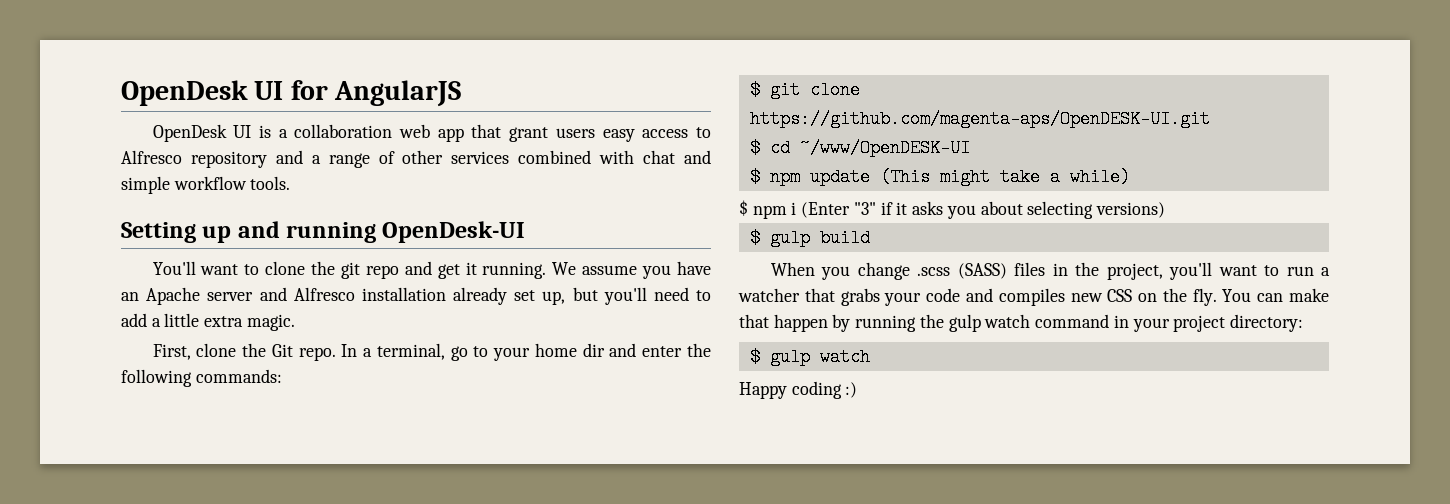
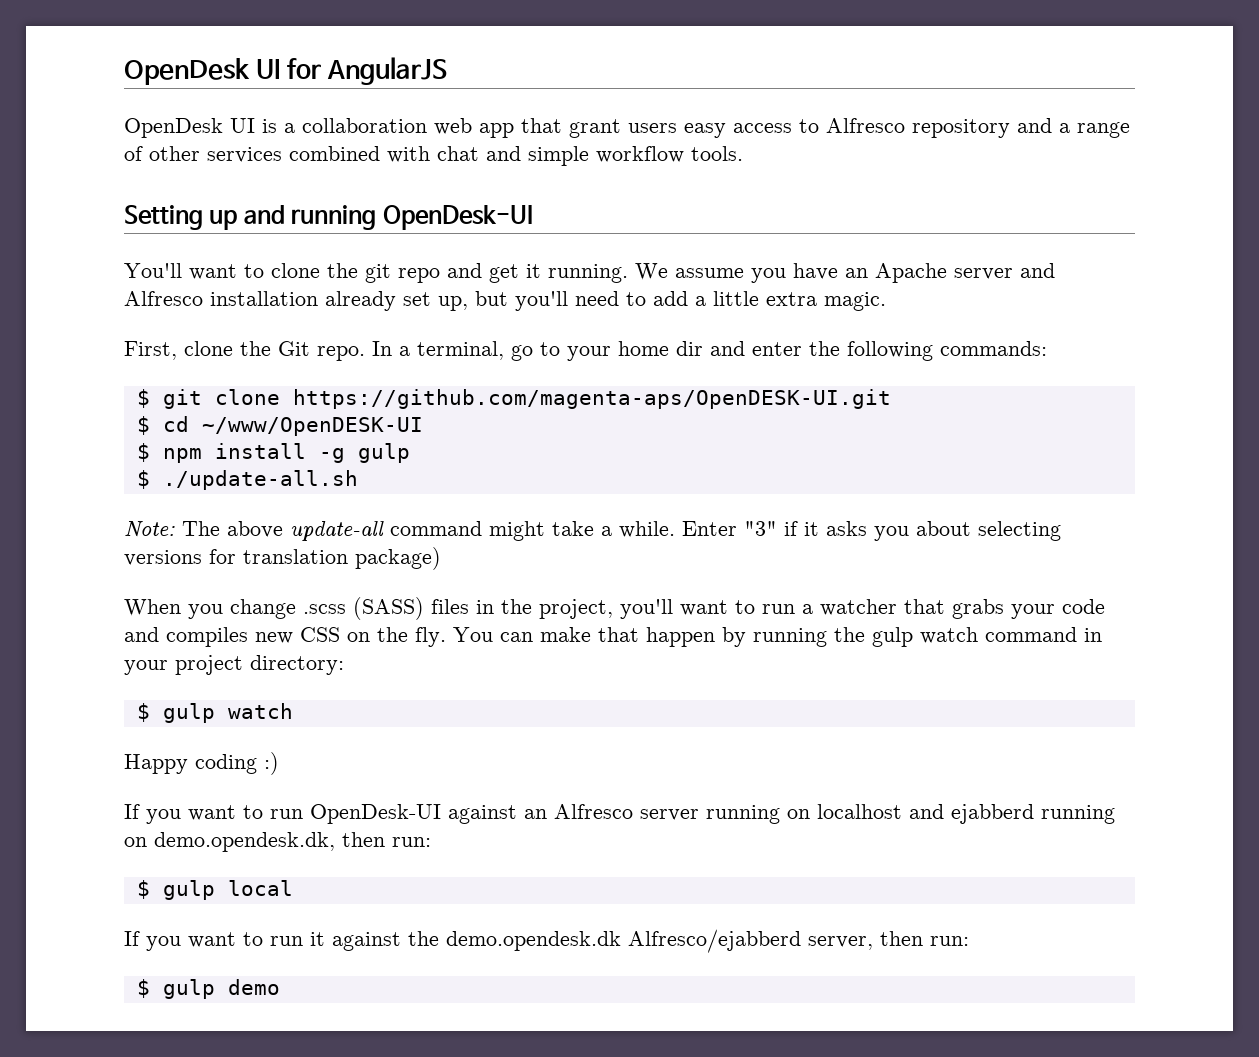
[809,168,1130,186] [739,200,851,219] update (This might take a while) // $ npm i (Enter -> [214,443,410,463] [136,470,358,490] [124,521,737,541] install -g gulp // $ ./update-all.sh // Note: The above update-all command might take a while. Enter
[1095,202,1165,218] [749,229,870,247] versions) // $ gulp build -> [124,547,441,570] versions for translation package)
(858, 390) none -> [124,804,1115,824] [124,832,431,852] [136,880,293,900] [124,929,969,953] [136,979,280,999] // If you want to run OpenDesk-UI against an Alfresco server running on localhost and ejabberd running on demo.opendesk.dk, then run: // $ gulp local // If you want to run it against the demo.opendesk.dk Alfresco/ejabberd server, then run: // $ gulp demo

